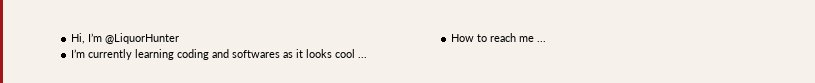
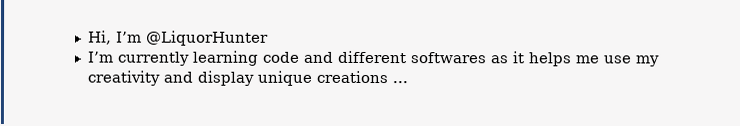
[177,49,368,60] [451,33,535,42] coding and softwares as it looks cool ... // How to reach me -> [262,50,660,67] [86,70,388,86] code and different softwares as it helps me use my creativity and display unique creations

